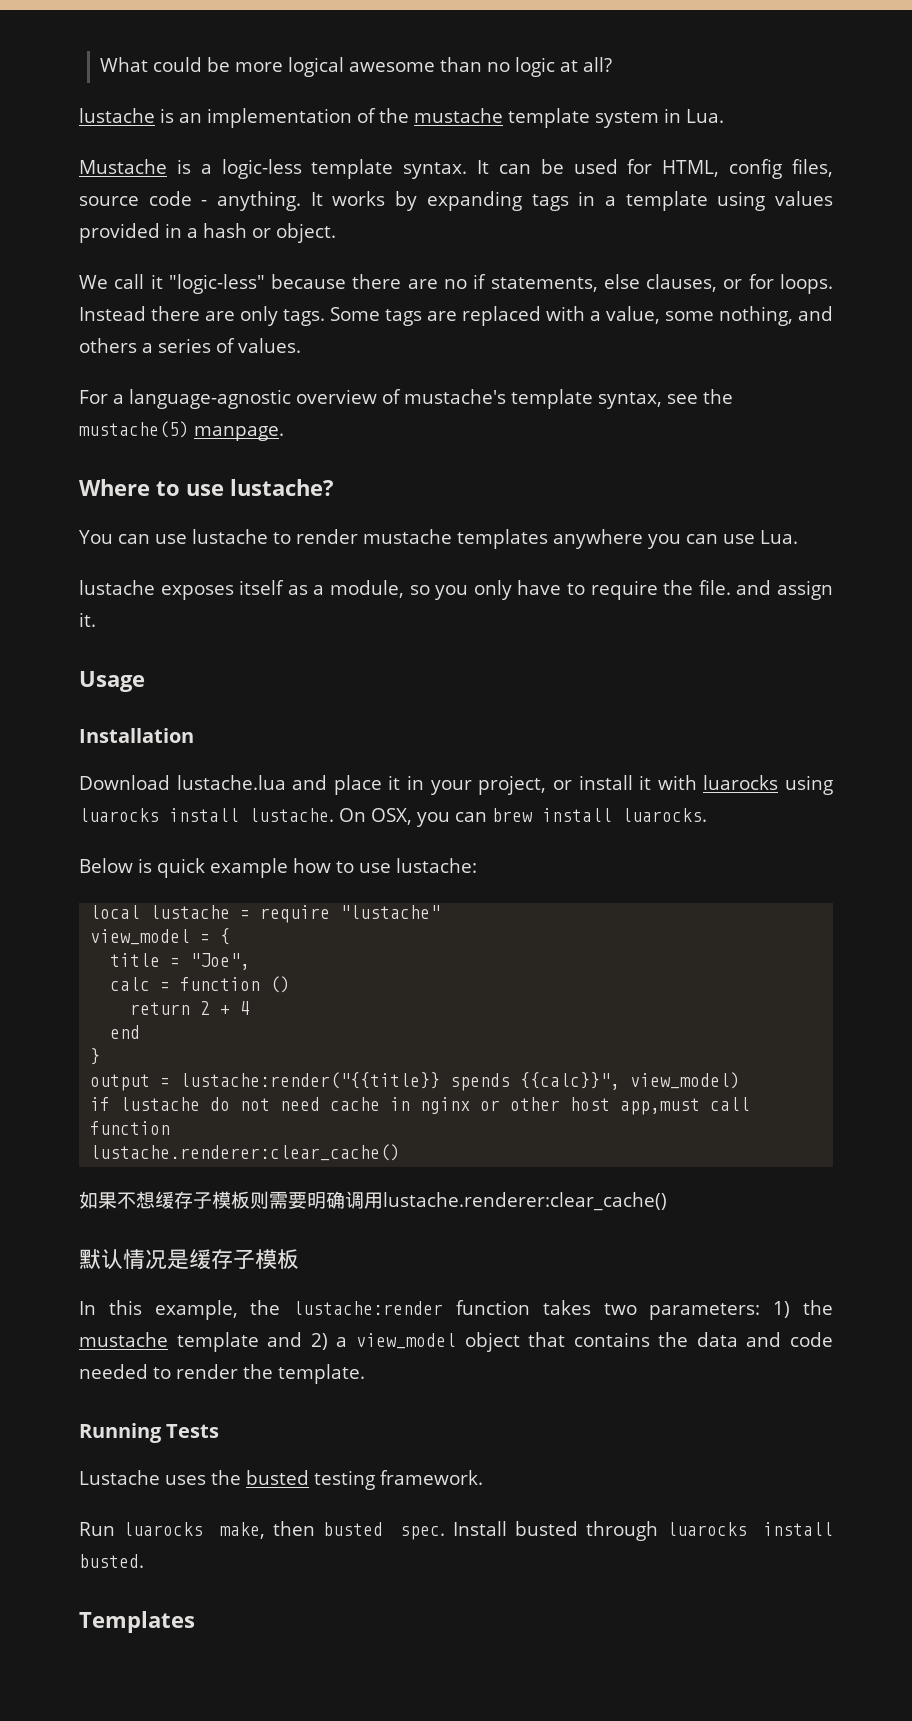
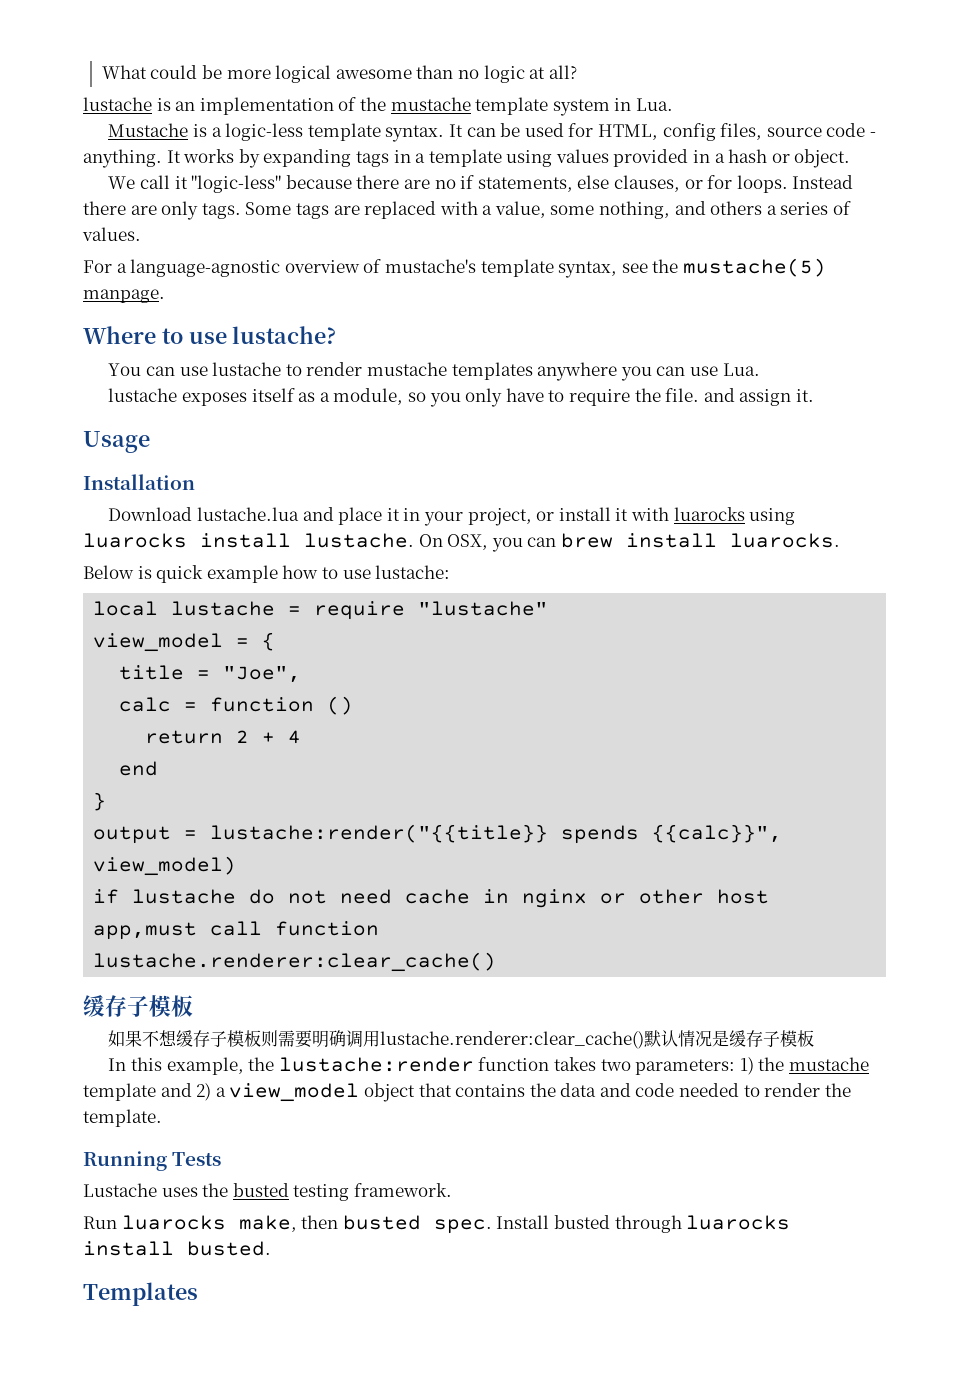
(401, 1152) none -> [83,995,193,1017] // 缓存子模板
(667, 1201) // -> (645, 1040) none

